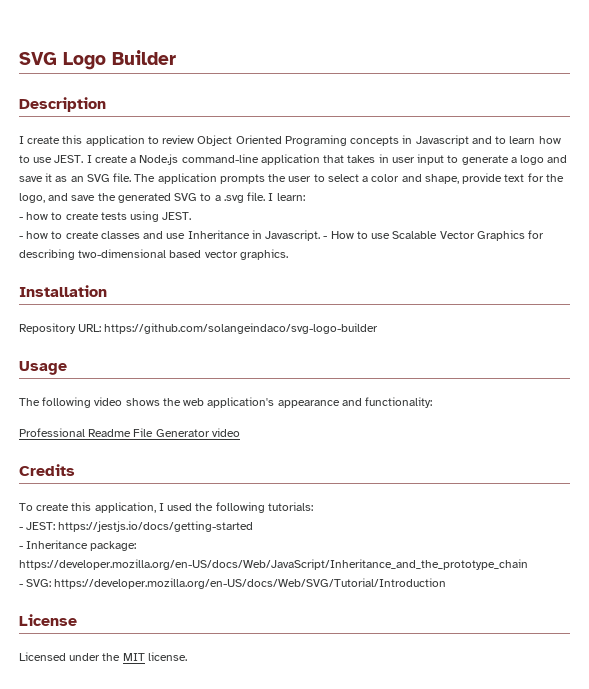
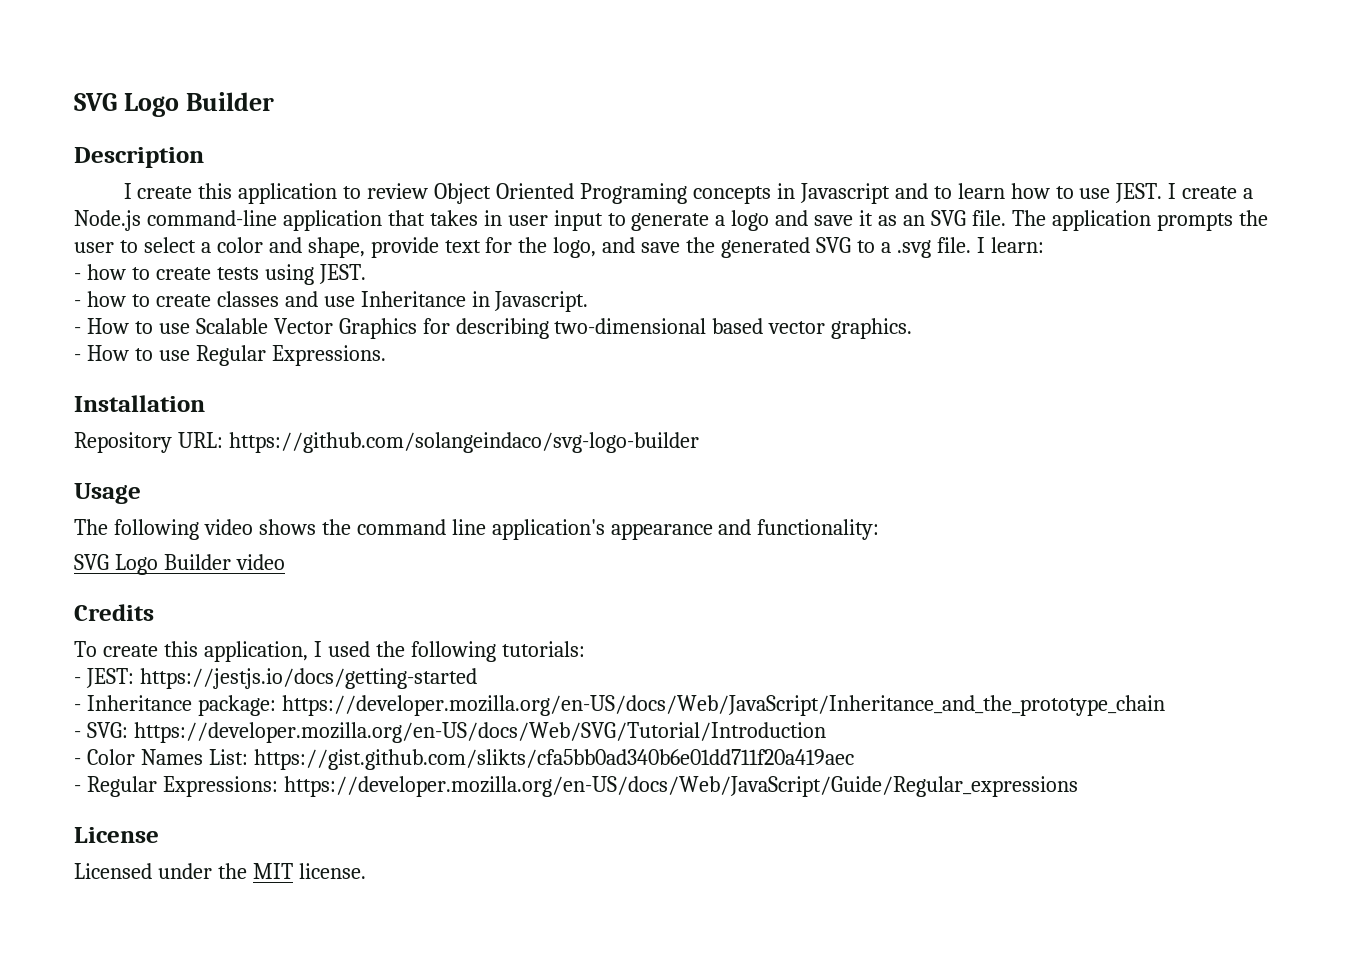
(321, 235) none -> (589, 301) //
(288, 254) none -> [74,345,386,366] // - How to use Regular Expressions.
[183,398,205,406] web -> [356,519,486,535] command line
[19,428,210,437] Professional Readme File Generator -> [74,554,231,575] SVG Logo Builder
(447, 583) none -> [74,749,854,770] [74,776,1078,797] // - Color Names List: https://gist.github.com/slikts/cfa5bb0ad340b6e01dd711f20a419aec // - Regular Expressions: https://developer.mozilla.org/en-US/docs/Web/JavaScript/Guide/Regular_expressions

